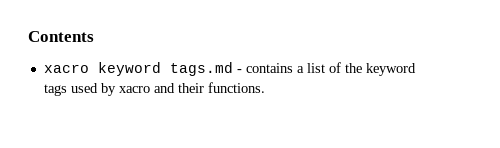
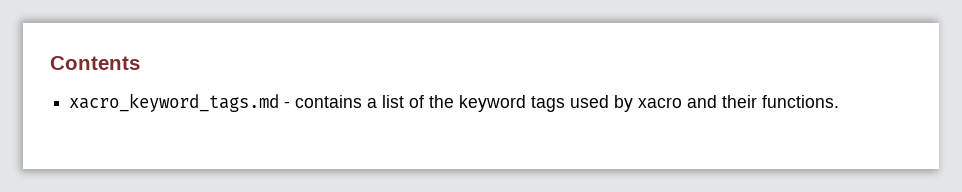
[43,62,233,76] xacro keyword tags.md -> [69,93,280,112] xacro_keyword_tags.md

